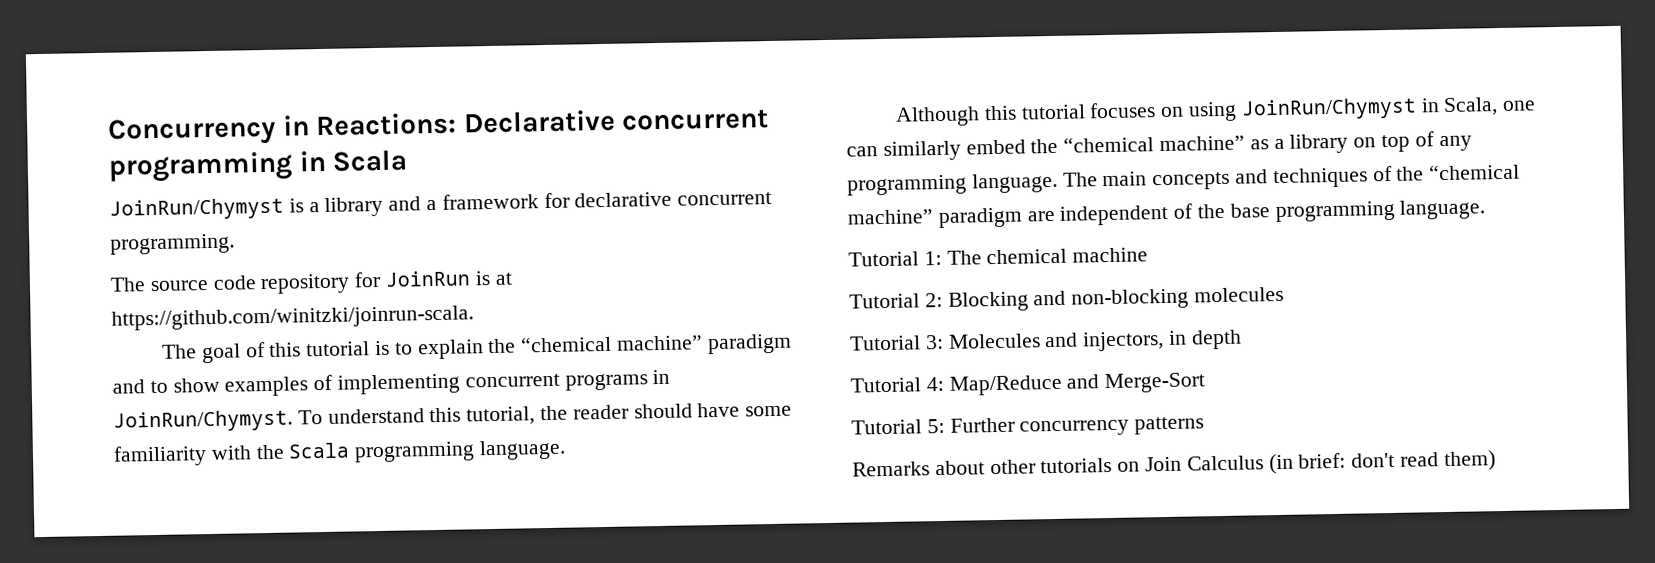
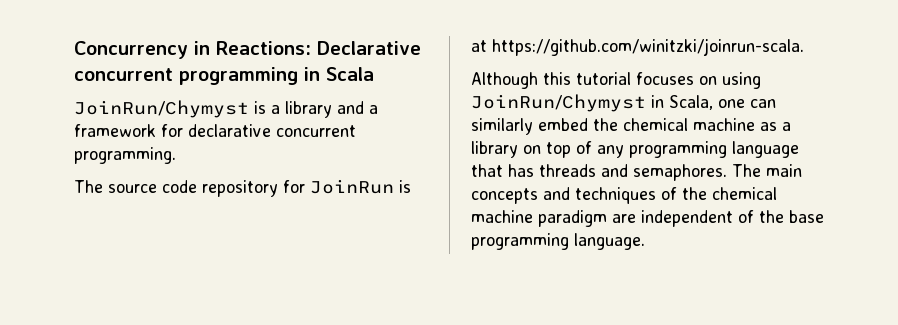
[162,333,792,364] [112,369,671,397] [113,402,793,433] [113,439,567,467] // The goal of this tutorial is to explain the “chemical machine” paradigm and to show examples of implementing concurrent programs in JoinRun/Chymyst. To understand this tutorial, the reader should have some familiarity with the Scala programming language. -> (804, 47) none
[1063,135,1246,153] “chemical machine” -> [623,118,755,131] chemical machine
[971,172,1058,194] language. -> [732,141,799,158] [471,164,727,181] language that has threads and semaphores.
[1429,163,1521,181] [847,209,933,225] “chemical machine” -> [712,187,777,200] [471,210,533,223] chemical machine
[848,247,1149,267] [849,286,1285,312] [849,329,1242,352] [850,372,1207,396] [851,416,1205,437] [852,450,1496,477] // Tutorial 1: The chemical machine // Tutorial 2: Blocking and non-blocking molecules // Tutorial 3: Molecules and injectors, in depth // Tutorial 4: Map/Reduce and Merge-Sort // Tutorial 5: Further concurrency patterns // Remarks about other tutorials on Join Calculus (in brief: don't read them) -> (645, 241) none

